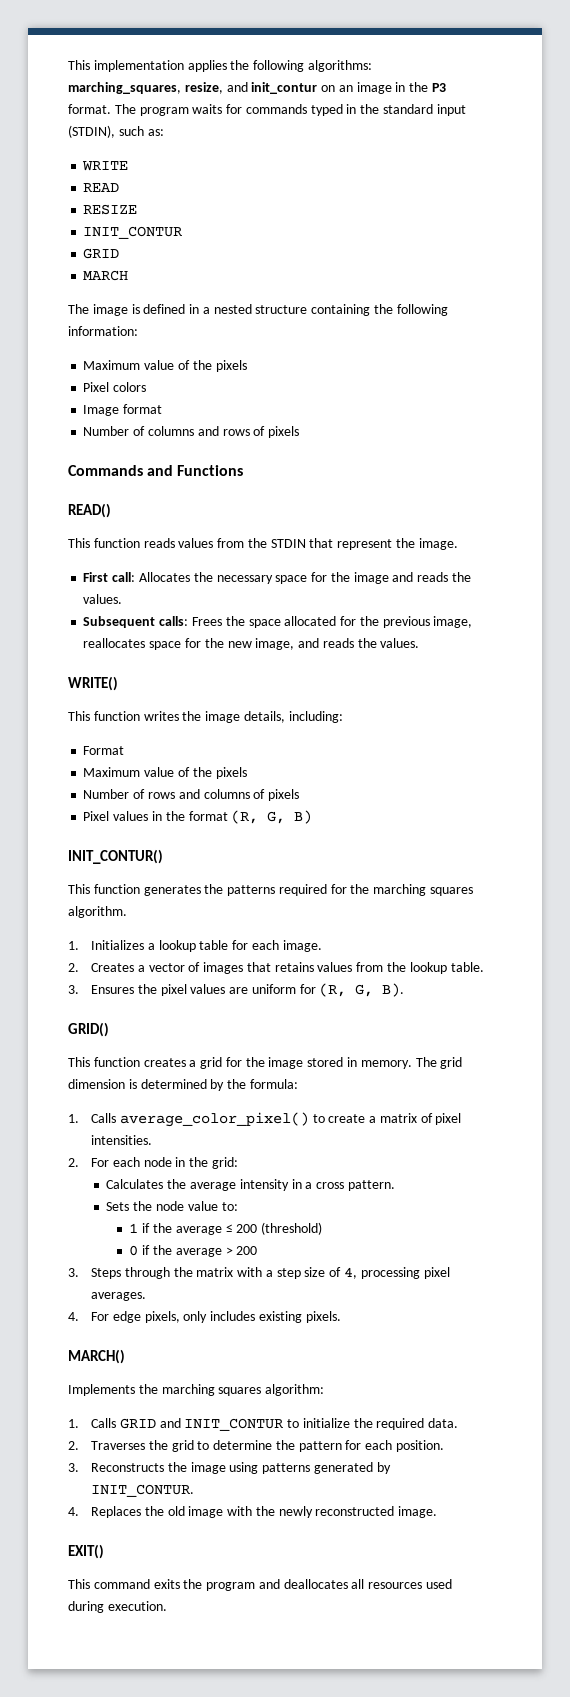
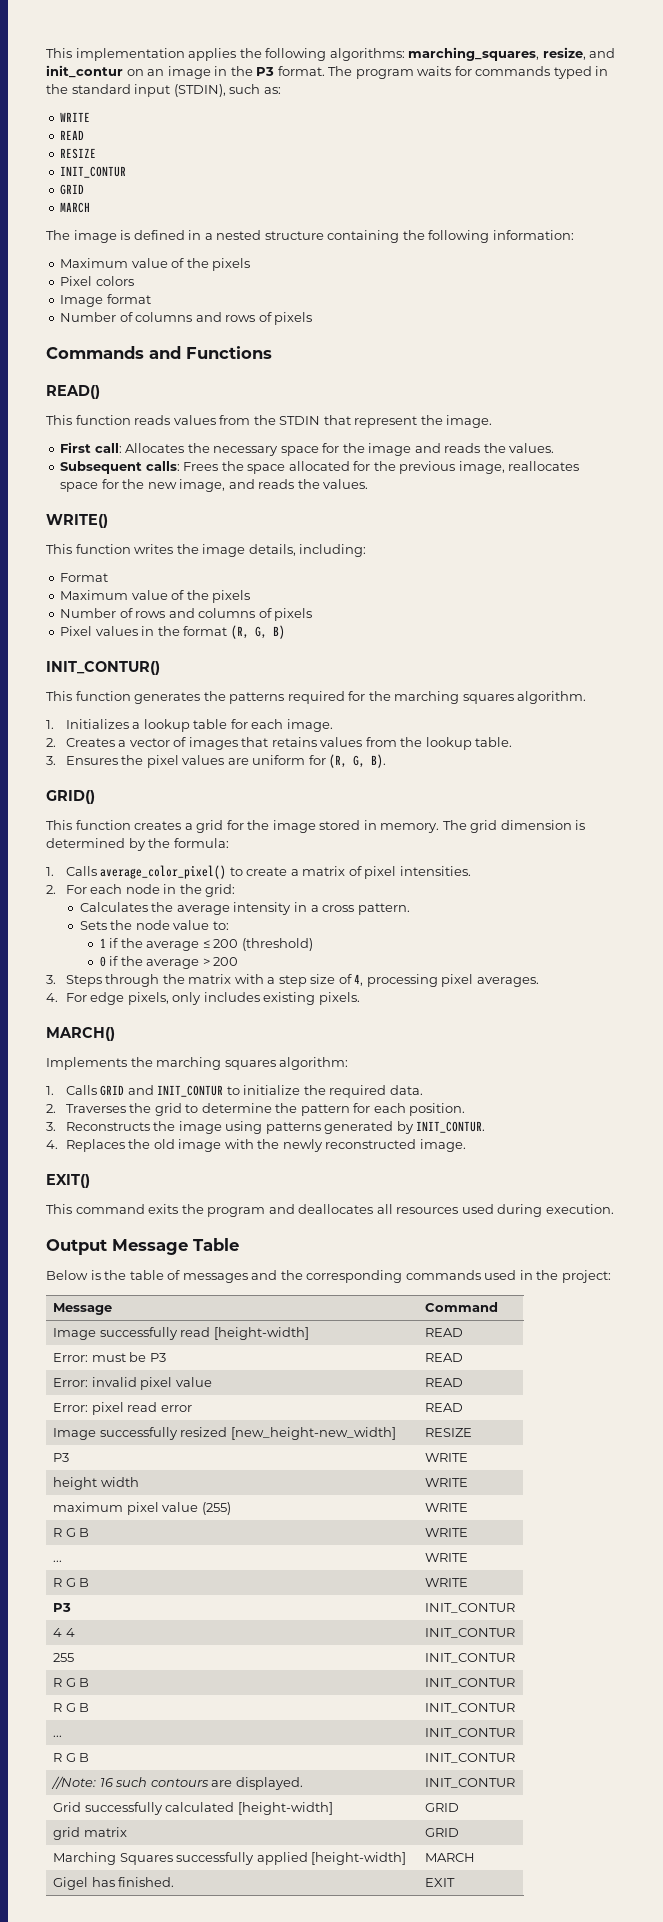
(167, 1606) none -> [46,1238,239,1255] [46,1270,611,1283] [53,1303,113,1315] [425,1302,499,1312] [53,1327,309,1340] [425,1328,464,1337] [53,1352,166,1362] [425,1353,464,1362] [53,1377,212,1390] [425,1378,464,1387] [53,1402,192,1415] [425,1403,464,1412] [53,1427,396,1440] [425,1428,473,1437] [53,1453,70,1462] [425,1453,469,1462] [53,1477,139,1490] [425,1478,469,1487] [53,1502,231,1515] [425,1503,469,1512] [53,1528,90,1537] [425,1528,469,1537] [53,1560,63,1562] [425,1553,469,1562] [53,1578,90,1587] [425,1578,469,1587] [53,1603,72,1612] [425,1603,516,1613] [53,1628,75,1637] [425,1628,516,1638] [53,1653,75,1662] [425,1653,516,1663] [53,1678,90,1687] [425,1678,516,1688] [53,1703,90,1712] [425,1703,516,1713] [53,1735,63,1737] [425,1728,516,1738] [53,1753,90,1762] [425,1753,516,1763] [51,1776,303,1790] [425,1778,516,1788] [53,1802,333,1815] [425,1803,460,1812] [53,1827,127,1840] [425,1828,460,1837] [53,1852,407,1865] [425,1853,476,1862] [53,1877,175,1890] [425,1878,456,1887] // Output Message Table // Below is the table of messages and the corresponding commands used in the project: // Message | Command // Image successfully read [height-width] | READ // Error: must be P3 | READ // Error: invalid pixel value | READ // Error: pixel read error | READ // Image successfully resized [new_height-new_width] | RESIZE // P3 | WRITE // height width | WRITE // maximum pixel value (255) | WRITE // R G B | WRITE // ... | WRITE // R G B | WRITE // P3 | INIT_CONTUR // 4 4 | INIT_CONTUR // 255 | INIT_CONTUR // R G B | INIT_CONTUR // R G B | INIT_CONTUR // ... | INIT_CONTUR // R G B | INIT_CONTUR // //Note: 16 such contours are displayed. | INIT_CONTUR // Grid successfully calculated [height-width] | GRID // grid matrix | GRID // Marching Squares successfully applied [height-width] | MARCH // Gigel has finished. | EXIT

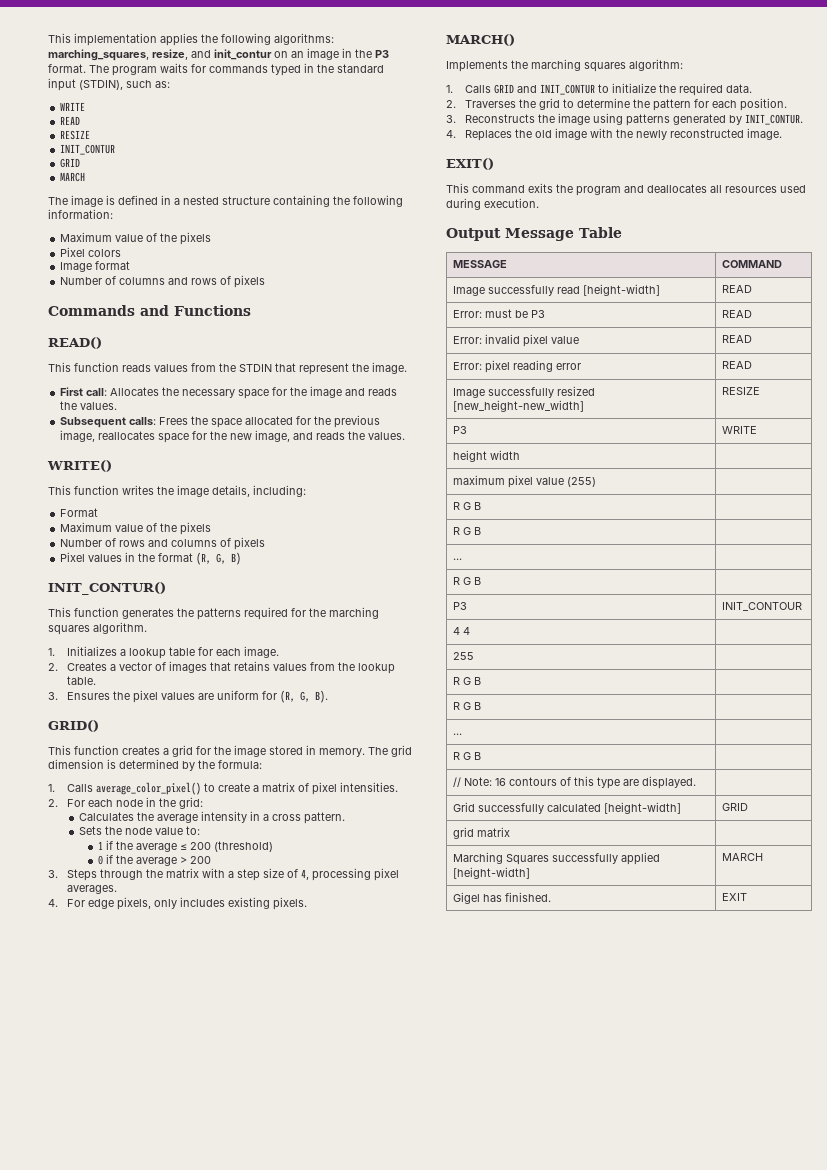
[46,1270,611,1283] [53,1303,113,1315] [425,1302,499,1312] // Below is the table of messages and the corresponding commands used in the project: // Message | Command -> [453,260,508,268] [722,260,783,268] // MESSAGE | COMMAND
[127,1402,158,1412] read -> [513,360,554,372] reading
[425,1478,469,1487] WRITE -> (521, 455) none
[425,1503,469,1512] [53,1528,90,1537] [425,1528,469,1537] [53,1560,63,1562] [425,1553,469,1562] [53,1578,90,1587] [425,1578,469,1587] [53,1603,72,1612] [425,1603,516,1613] [53,1628,75,1637] [425,1628,516,1638] [53,1653,75,1662] [425,1653,516,1663] [53,1678,90,1687] [425,1678,516,1688] [53,1703,90,1712] [425,1703,516,1713] [53,1735,63,1737] [425,1728,516,1738] [53,1753,90,1762] [425,1753,516,1763] [51,1776,209,1789] WRITE // R G B | WRITE // ... | WRITE // R G B | WRITE // P3 | INIT_CONTUR // 4 4 | INIT_CONTUR // 255 | INIT_CONTUR // R G B | INIT_CONTUR // R G B | INIT_CONTUR // ... | INIT_CONTUR // R G B | INIT_CONTUR // //Note: 16 such contours -> [453,502,482,510] [453,527,482,535] [453,558,463,560] [453,577,482,585] [453,602,468,610] [722,602,803,611] [453,627,471,635] [453,652,475,660] [453,677,482,685] [453,702,482,710] [453,733,463,735] [453,752,482,760] [453,776,621,789] // R G B | // R G B | // ... | // R G B | // P3 | INIT_CONTOUR // 4 4 | // 255 | // R G B | // R G B | // ... | // R G B | // // Note: 16 contours of this type
[425,1778,516,1788] INIT_CONTUR -> (697, 782) none
[425,1828,460,1837] GRID -> (511, 832) none

